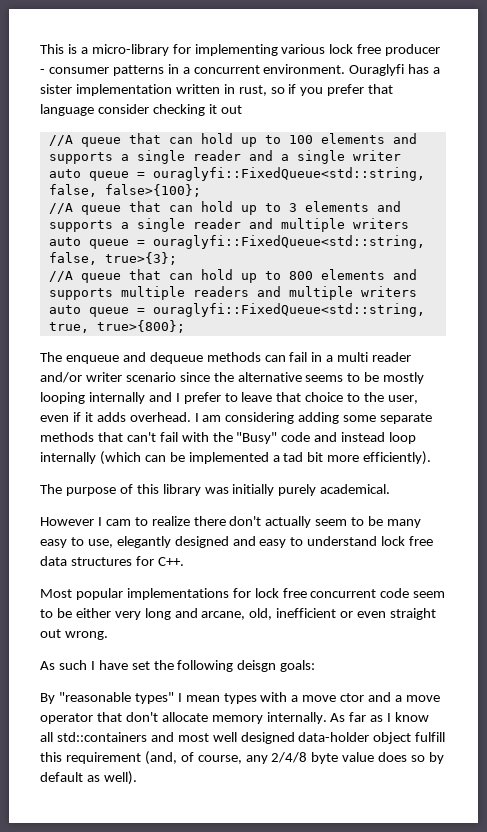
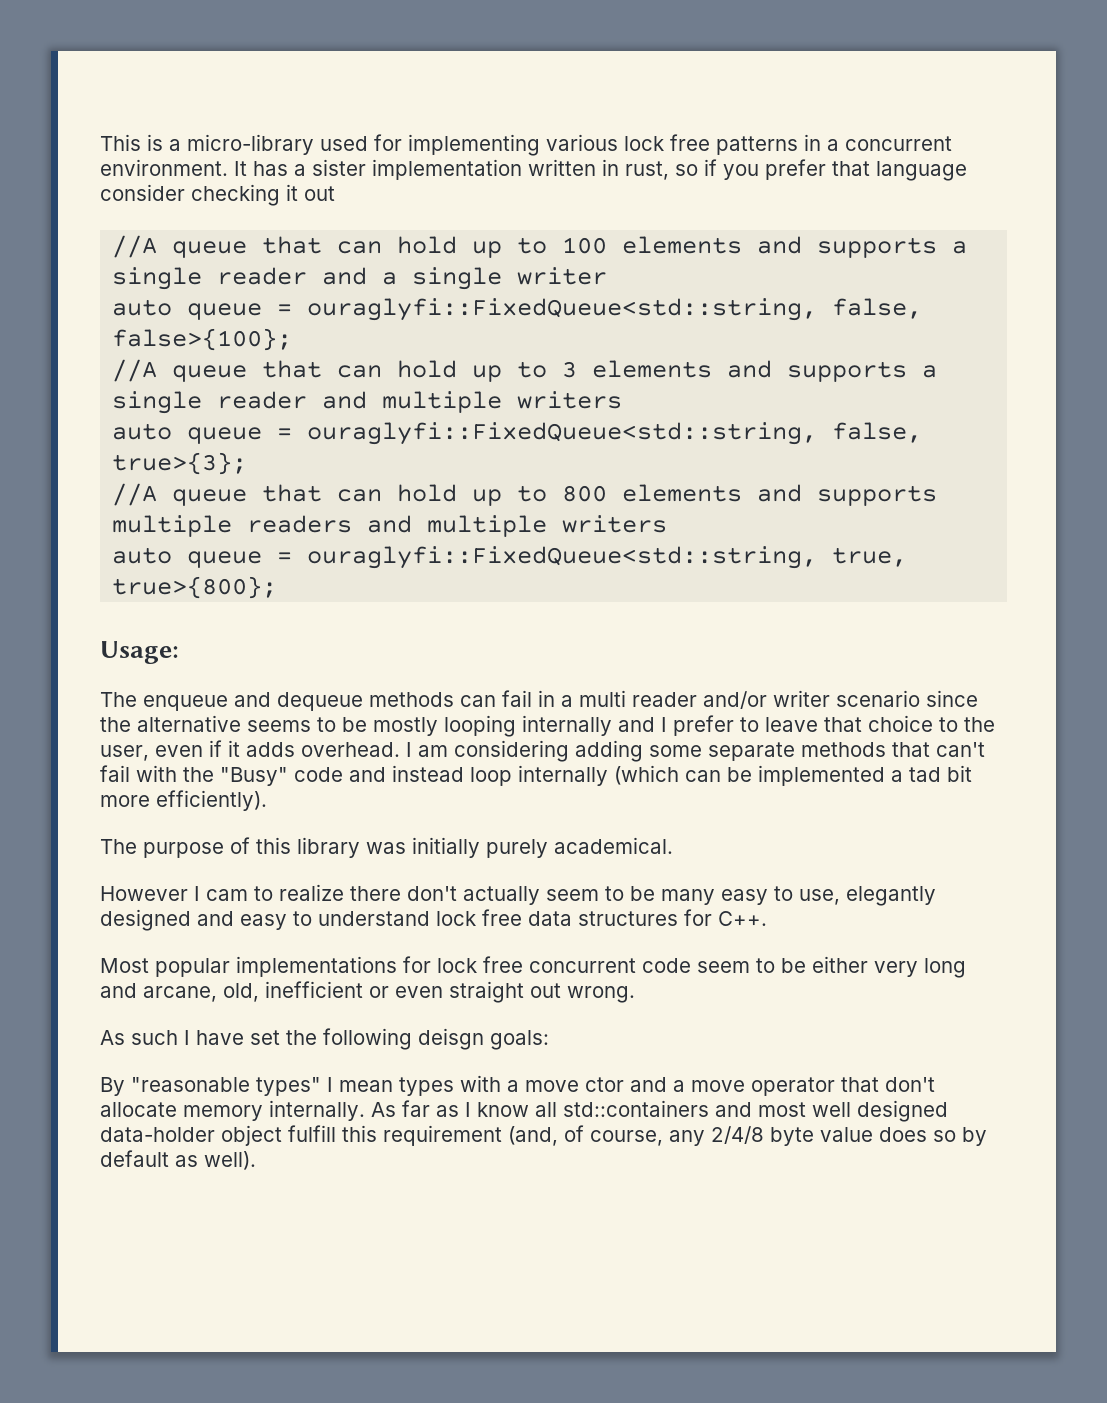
(169, 50) none -> [320,136,368,151] used
[385,44,441,56] [40,67,109,74] producer - consumer -> (710, 142) none
[349,64,405,76] Ouraglyfi -> [234,161,247,176] It
(185, 326) none -> [100,641,179,664] // Usage:

